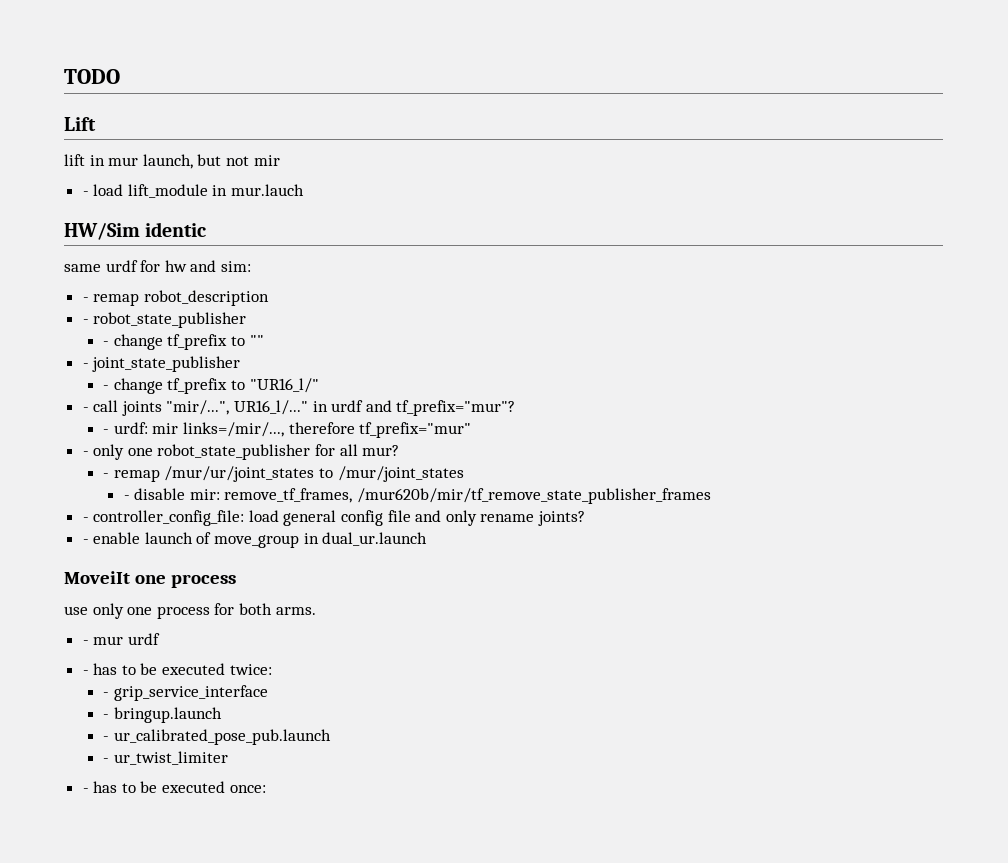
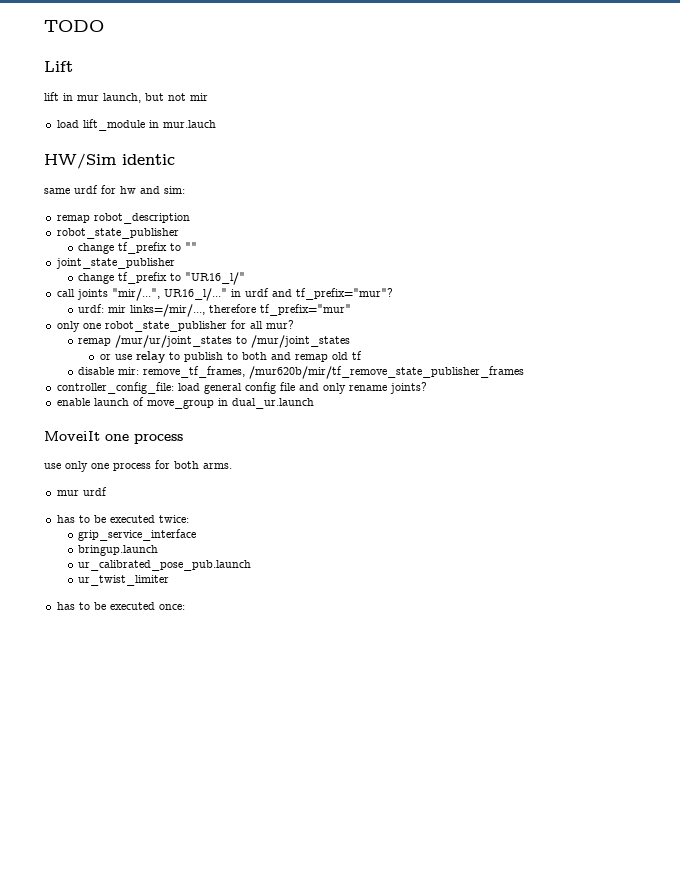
[82,191,89,196] - -> (208, 97) none
[82,297,89,302] - -> (185, 190) none
[82,319,89,324] - -> (190, 218) none
[103,341,110,346] - -> (179, 233) none
[82,363,89,368] - -> (198, 246) none
[103,385,110,390] - -> (175, 263) none
[82,407,89,412] - -> (246, 278) none
[103,429,110,434] - -> (393, 294) none
[82,451,89,456] - -> (352, 310) none
[103,473,110,478] - -> (294, 324) none
[123,495,130,500] - -> [99,351,362,363] or use relay to publish to both and remap old tf //
[82,517,89,522] - -> (525, 372) none
[82,539,89,544] - -> (427, 388) none
[82,640,89,645] - -> (232, 466) none
[82,670,89,675] - -> (107, 491) none
[103,692,110,697] - -> (189, 519) none
[103,714,110,719] - -> (197, 535) none
[103,736,110,741] - -> (159, 550) none
[103,758,110,763] - -> (252, 565) none
[82,788,89,793] - -> (170, 580) none

